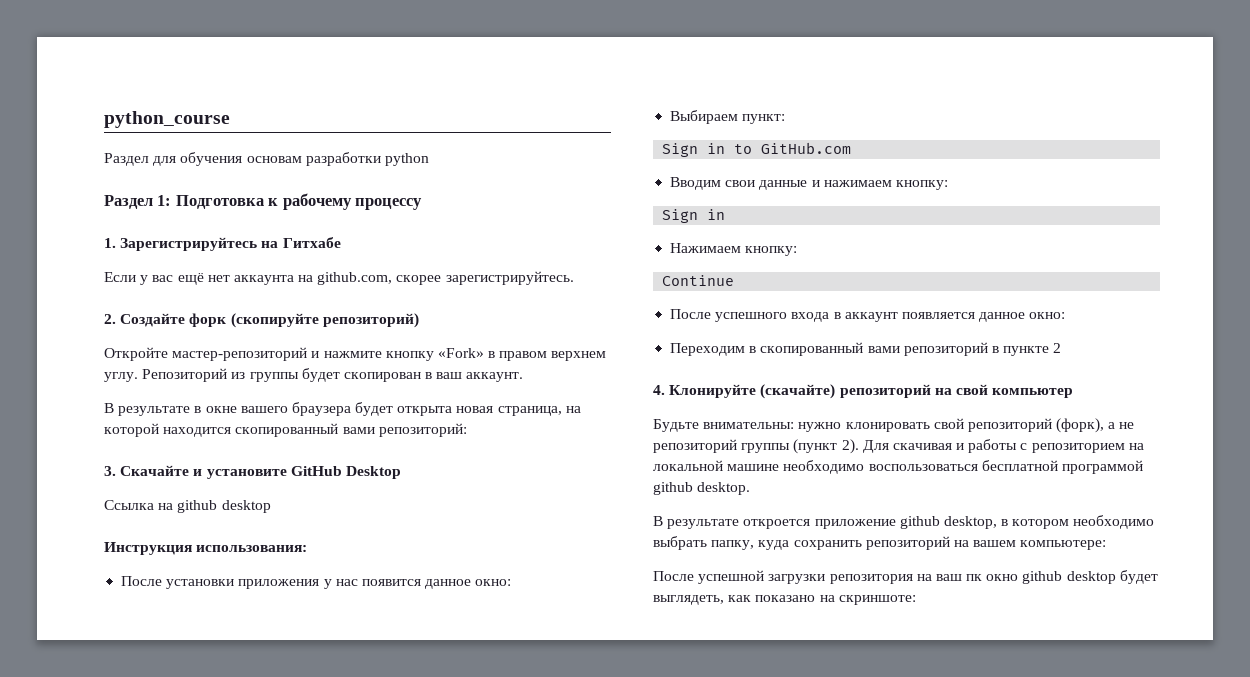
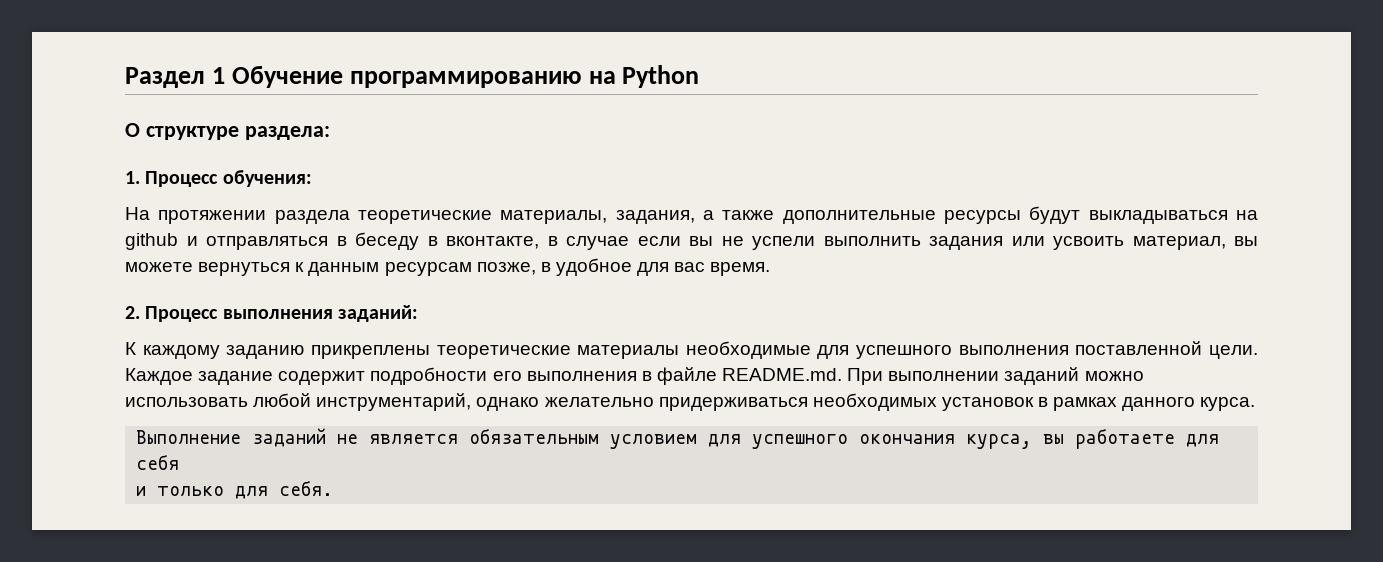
[104,111,230,128] [104,152,429,166] [104,193,423,210] [104,237,341,251] [104,271,574,285] [104,313,419,328] [104,347,607,361] [104,368,524,382] [104,402,581,416] [104,423,467,437] [104,465,401,479] [104,500,271,513] [104,542,308,555] [121,576,512,589] [670,110,786,124] [662,142,852,157] [670,177,948,190] [662,209,726,223] [670,243,798,256] [662,275,735,286] [670,309,1066,322] [670,342,1062,356] [653,384,1074,399] [653,418,1135,433] [653,439,1144,454] [653,460,1143,474] [653,482,751,495] [653,515,1155,529] [653,536,1107,550] [653,570,1158,584] [653,595,916,605] python_course // Раздел для обучения основам разработки python // Раздел 1: Подготовка к рабочему процессу // 1. Зарегистрируйтесь на Гитхабе // Если у вас ещё нет аккаунта на github.com, скорее зарегистрируйтесь. // 2. Создайте форк (скопируйте репозиторий) // Откройте мастер-репозиторий и нажмите кнопку «Fork» в правом верхнем углу. Репозиторий из группы будет скопирован в ваш аккаунт. // В результате в окне вашего браузера будет открыта новая страница, на которой находится скопированный вами репозиторий: // 3. Скачайте и установите GitHub Desktop // Ссылка на github desktop // Инструкция использования: // После установки приложения у нас появится данное окно: // Выбираем пункт: // Sign in to GitHub.com // Вводим свои данные и нажимаем кнопку: // Sign in // Нажимаем кнопку: // Continue // После успешного входа в аккаунт появляется данное окно: // Переходим в скопированный вами репозиторий в пункте 2 // 4. Клонируйте (скачайте) репозиторий на свой компьютер // Будьте внимательны: нужно клонировать свой репозиторий (форк), а не репозиторий группы (пункт 2). Для скачивая и работы с репозиторием на локальной машине необходимо воспользоваться бесплатной программой github desktop. // В результате откроется приложение github desktop, в котором необходимо выбрать папку, куда сохранить репозиторий на вашем компьютере: // После успешной загрузки репозитория на ваш пк окно github desktop будет выглядеть, как показано на скриншоте: -> [125,65,700,88] [125,123,330,140] [125,170,312,187] [125,206,1259,224] [125,232,1258,250] [125,258,771,276] [125,305,419,322] [125,341,1258,359] [125,367,1144,385] [125,393,1256,411] [136,428,1220,449] [136,455,180,470] [136,481,334,499] Раздел 1 Обучение программированию на Python // О структуре раздела: // 1. Процесс обучения: // На протяжении раздела теоретические материалы, задания, а также дополнительные ресурсы будут выкладываться на github и отправляться в беседу в вконтакте, в случае если вы не успели выполнить задания или усвоить материал, вы можете вернуться к данным ресурсам позже, в удобное для вас время. // 2. Процесс выполнения заданий: // К каждому заданию прикреплены теоретические материалы необходимые для успешного выполнения поставленной цели. Каждое задание содержит подробности его выполнения в файле README.md. При выполнении заданий можно использовать любой инструментарий, однако желательно придерживаться необходимых установок в рамках данного курса. // Выполнение заданий не является обязательным условием для успешного окончания курса, вы работаете для себя // и только для себя.

